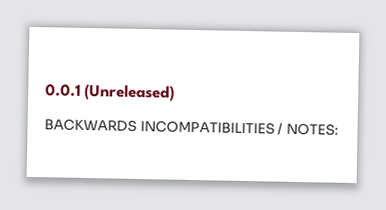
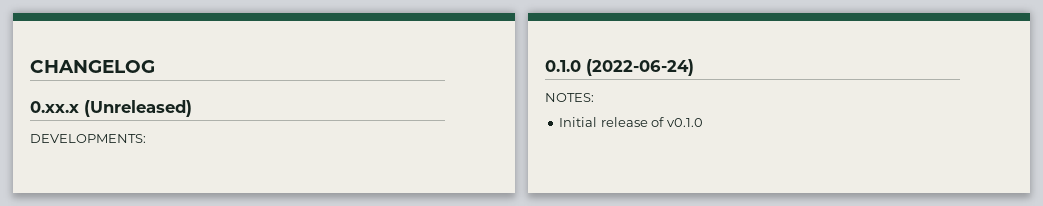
[45,83,81,97] 0.0.1 -> [30,60,155,73] [30,101,79,113] CHANGELOG // 0.xx.x
[44,118,339,136] BACKWARDS INCOMPATIBILITIES / NOTES: -> [30,134,146,143] [545,59,694,76] [545,93,594,102] [559,117,703,127] DEVELOPMENTS: // 0.1.0 (2022-06-24) // NOTES: // Initial release of v0.1.0

